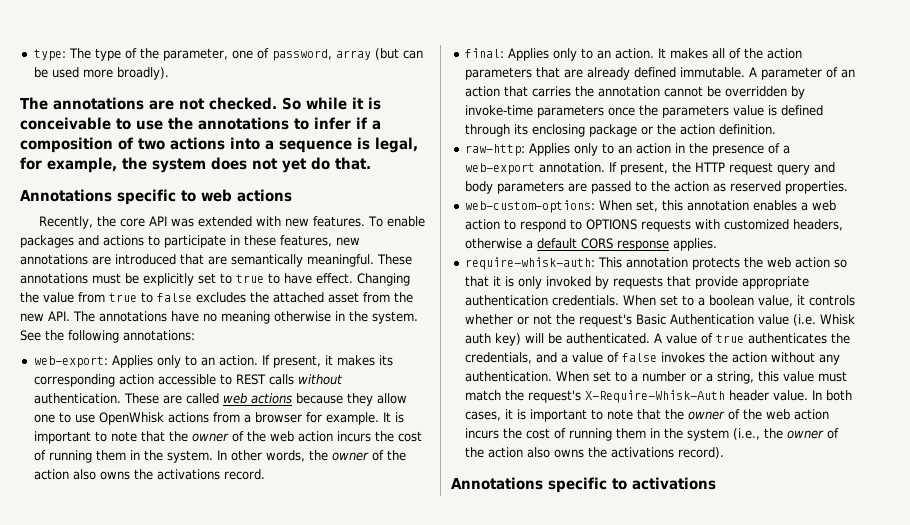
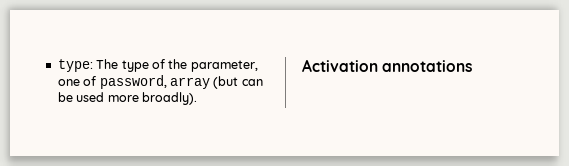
[20,97,381,110] [20,117,381,130] [20,137,418,153] [20,157,371,173] [20,189,292,205] [39,216,426,229] [20,235,360,248] [20,254,412,267] [20,273,410,286] [20,292,413,303] [20,311,418,324] [20,330,195,343] [33,355,393,368] [33,374,342,387] [33,393,407,406] [33,412,404,425] [33,431,422,444] [33,450,406,463] [33,469,265,480] [464,48,802,61] [464,67,855,80] [464,86,805,99] [464,105,823,118] [464,124,776,137] [464,143,790,156] [464,162,835,175] [464,181,848,194] [464,200,836,213] [464,219,843,232] [464,238,717,251] [464,257,847,270] [464,276,809,289] [464,295,855,307] [464,314,855,327] [464,333,850,346] [464,352,840,365] [464,371,847,384] [464,390,852,403] [464,409,829,422] [464,428,839,441] [464,447,724,459] [451,477,716,493] The annotations are not checked. So while it is conceivable to use the annotations to infer if a composition of two actions into a sequence is legal, for example, the system does not yet do that. // Annotations specific to web actions // Recently, the core API was extended with new features. To enable packages and actions to participate in these features, new annotations are introduced that are semantically meaningful. These annotations must be explicitly set to true to have effect. Changing the value from true to false excludes the attached asset from the new API. The annotations have no meaning otherwise in the system. See the following annotations: // web-export: Applies only to an action. If present, it makes its corresponding action accessible to REST calls without authentication. These are called web actions because they allow one to use OpenWhisk actions from a browser for example. It is important to note that the owner of the web action incurs the cost of running them in the system. In other words, the owner of the action also owns the activations record. // final: Applies only to an action. It makes all of the action parameters that are already defined immutable. A parameter of an action that carries the annotation cannot be overridden by invoke-time parameters once the parameters value is defined through its enclosing package or the action definition. // raw-http: Applies only to an action in the presence of a web-export annotation. If present, the HTTP request query and body parameters are passed to the action as reserved properties. // web-custom-options: When set, this annotation enables a web action to respond to OPTIONS requests with customized headers, otherwise a default CORS response applies. // require-whisk-auth: This annotation protects the web action so that it is only invoked by requests that provide appropriate authentication credentials. When set to a boolean value, it controls whether or not the request's Basic Authentication value (i.e. Whisk auth key) will be authenticated. A value of true authenticates the credentials, and a value of false invokes the action without any authentication. When set to a number or a string, this value must match the request's X-Require-Whisk-Auth header value. In both cases, it is important to note that the owner of the web action incurs the cost of running them in the system (i.e., the owner of the action also owns the activations record). // Annotations specific to activations -> [302,59,473,72] Activation annotations

